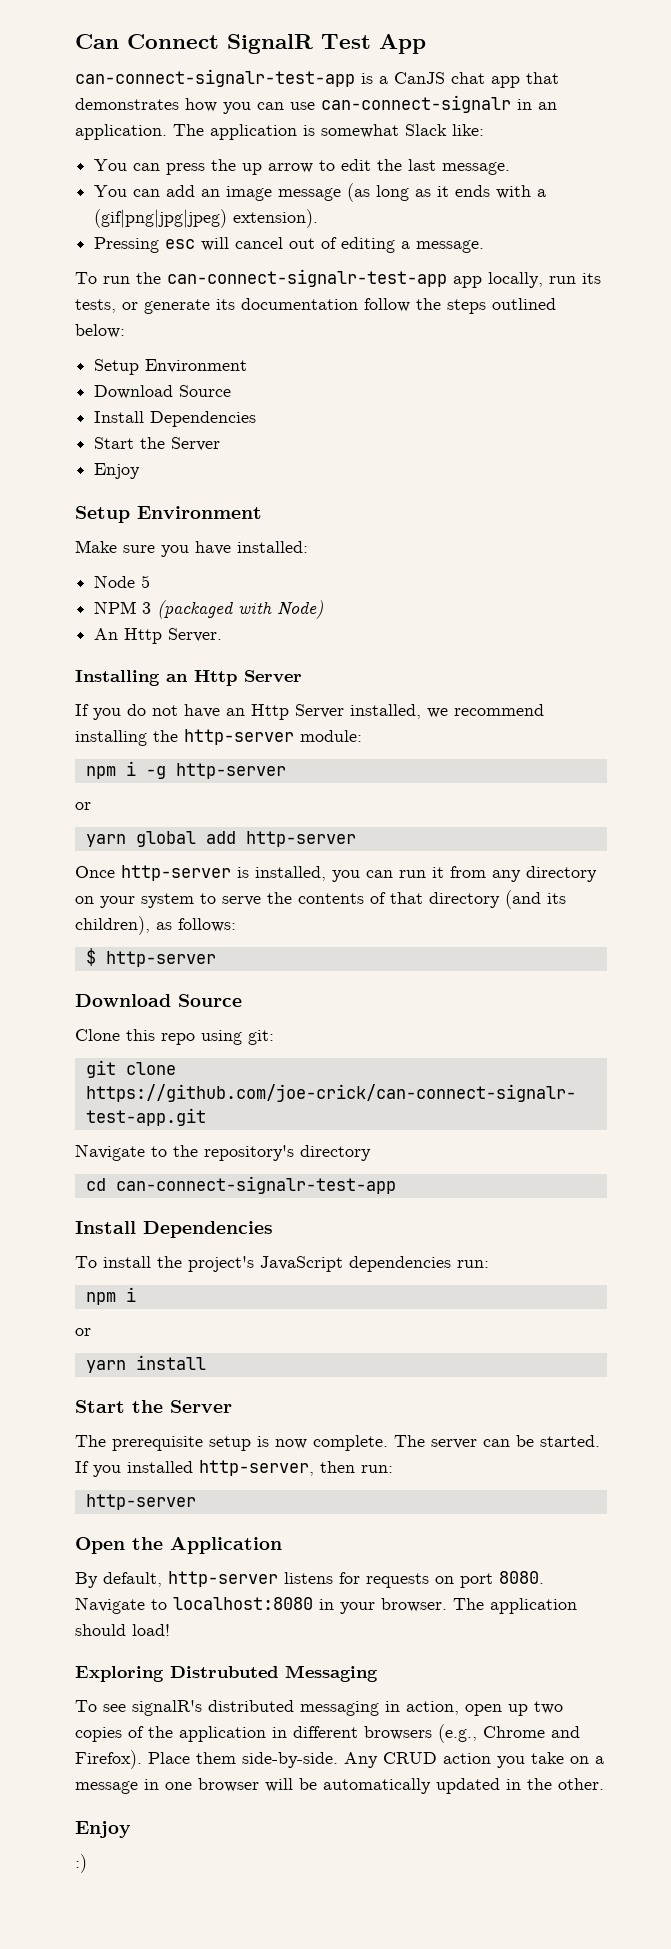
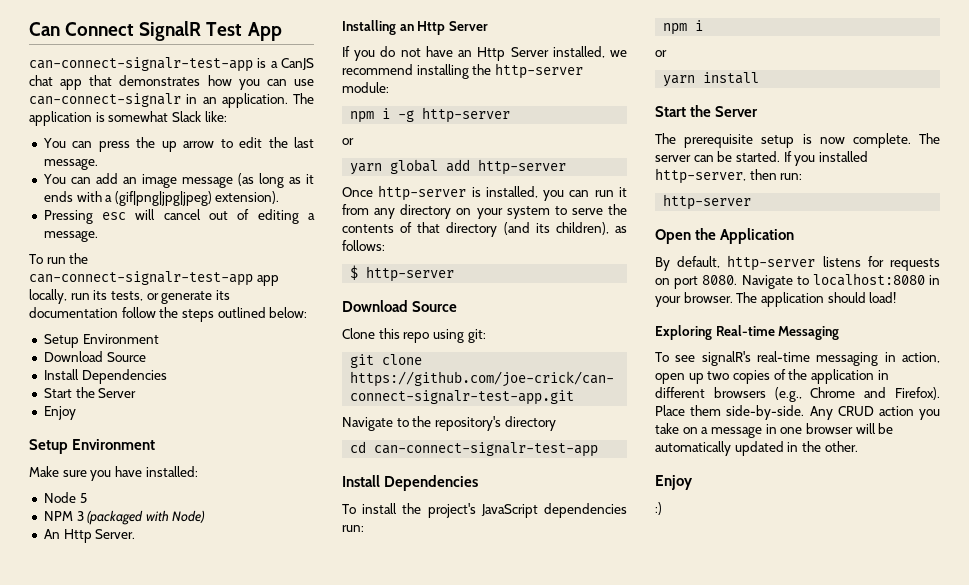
[170,1666,278,1678] Distrubuted -> [715,325,775,336] Real-time
[208,1700,294,1712] distributed -> [756,351,810,362] real-time

